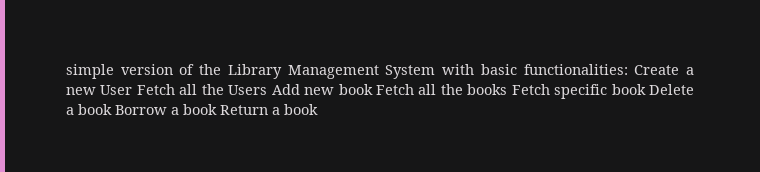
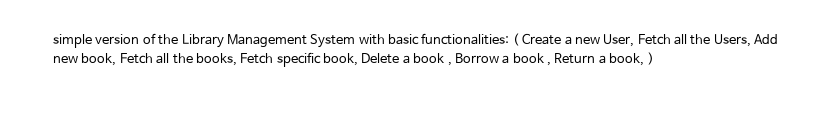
(628, 69) none -> [512,33,519,46] (
[100,84,268,95] User Fetch all the Users -> [603,34,751,47] User, Fetch all the Users,
[338,84,508,95] book Fetch all the books -> [81,53,237,66] book, Fetch all the books,
[611,84,646,95] book -> [323,53,358,66] book,
(112, 109) none -> [447,62,452,66] ,
(217, 109) none -> [547,62,551,66] ,
[284,104,318,115] book -> [609,52,654,66] book, )

